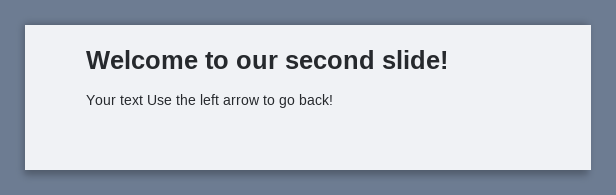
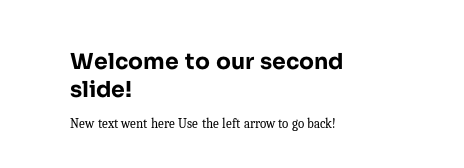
[86,95,143,105] Your text -> [70,117,175,128] New text went here

